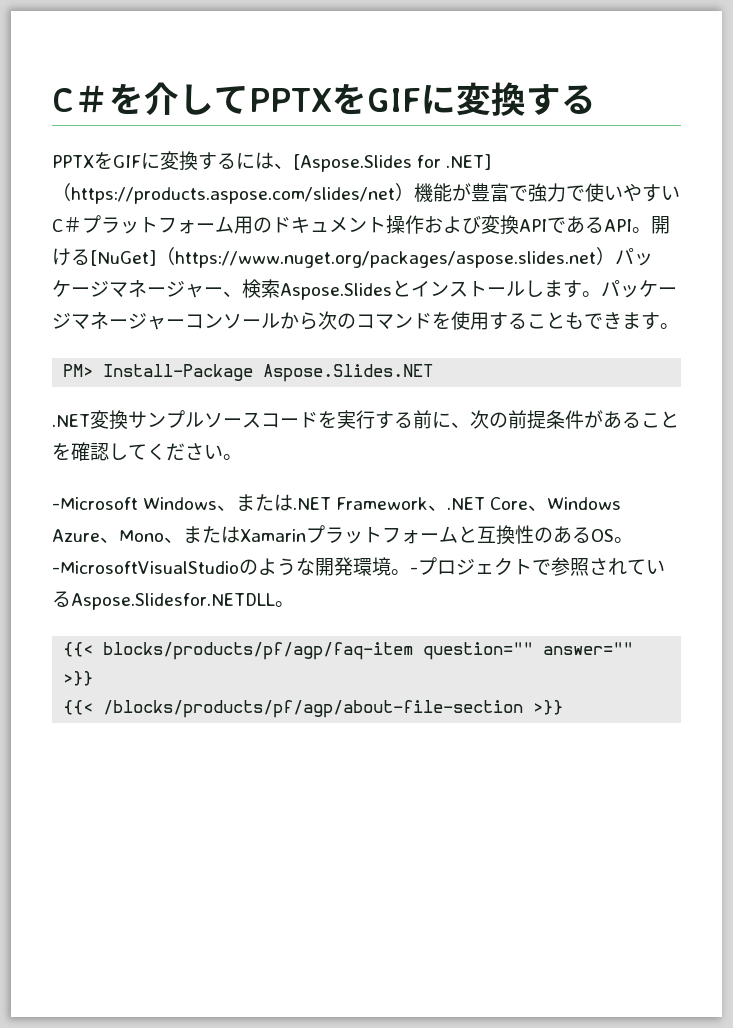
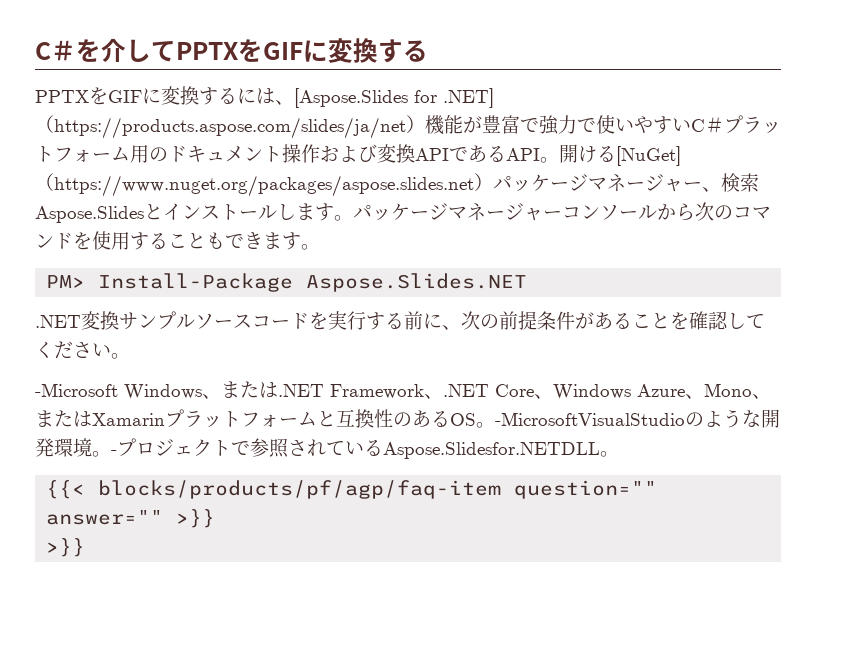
[71,187,395,204] https://products.aspose.com/slides/net -> [54,117,406,139] https://products.aspose.com/slides/ja/net
[63,700,524,718] {{< /blocks/products/pf/agp/about-file-section -> (216, 518) none

